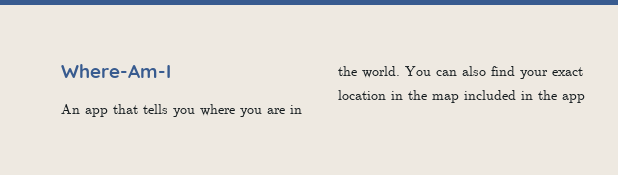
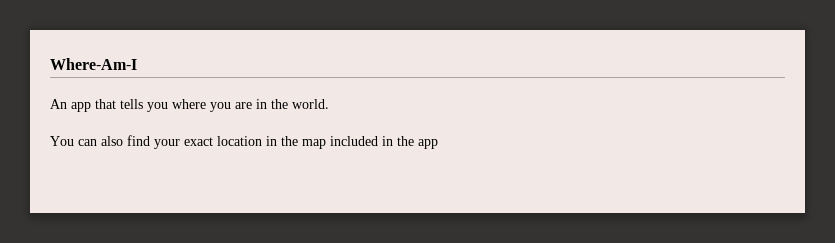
(400, 72) none -> (329, 104) //

